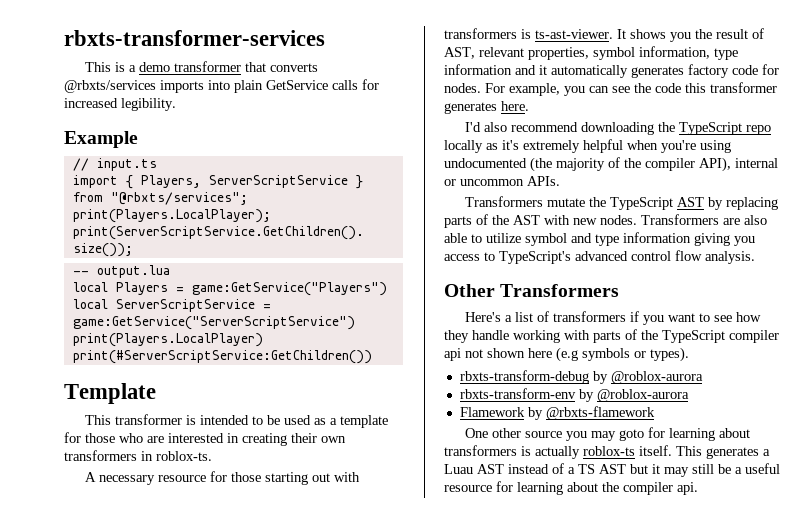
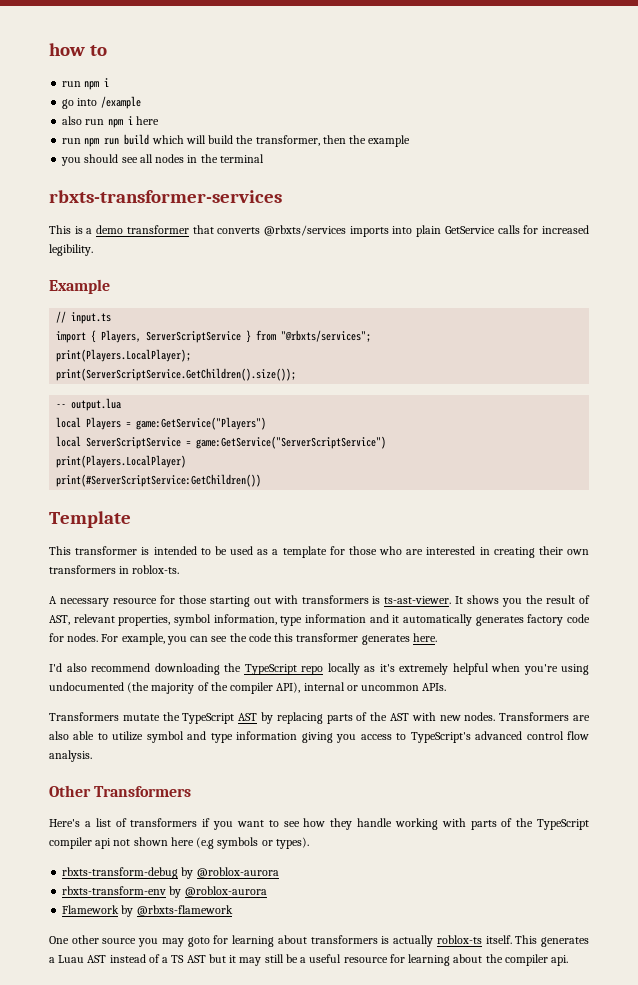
(64, 38) none -> [49,43,107,56] [62,78,110,90] [62,96,141,109] [62,116,159,128] [62,134,411,147] [61,154,264,166] how to // run npm i // go into /example // also run npm i here // run npm run build which will build the transformer, then the example // you should see all nodes in the terminal //

